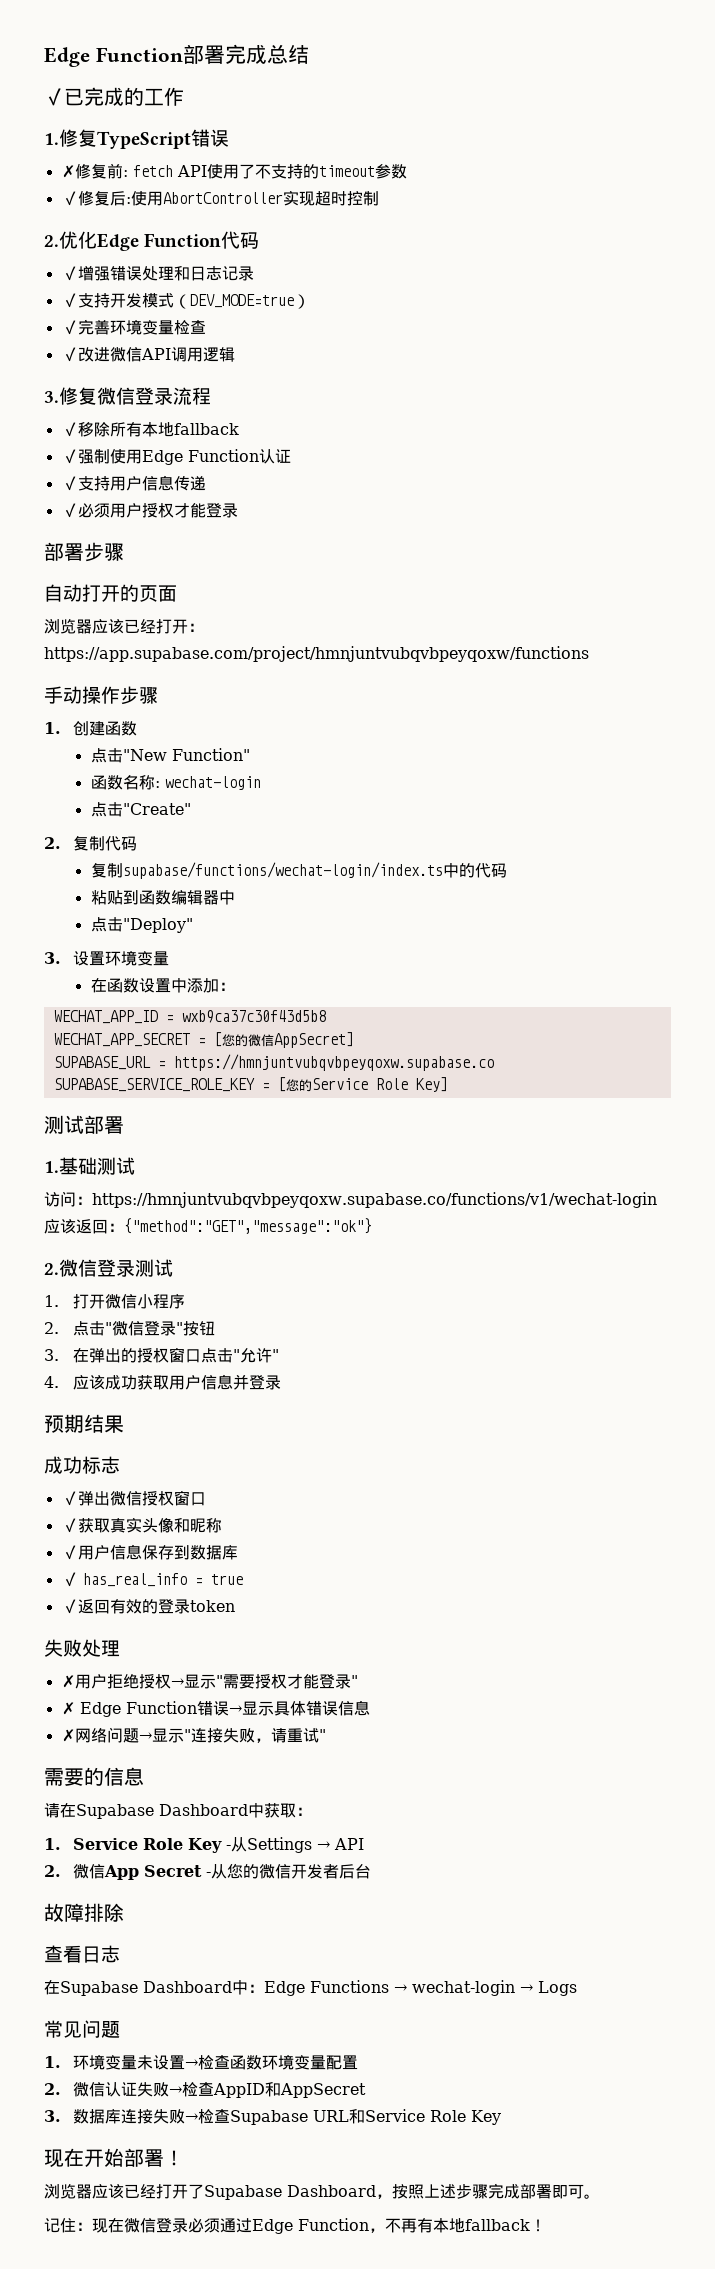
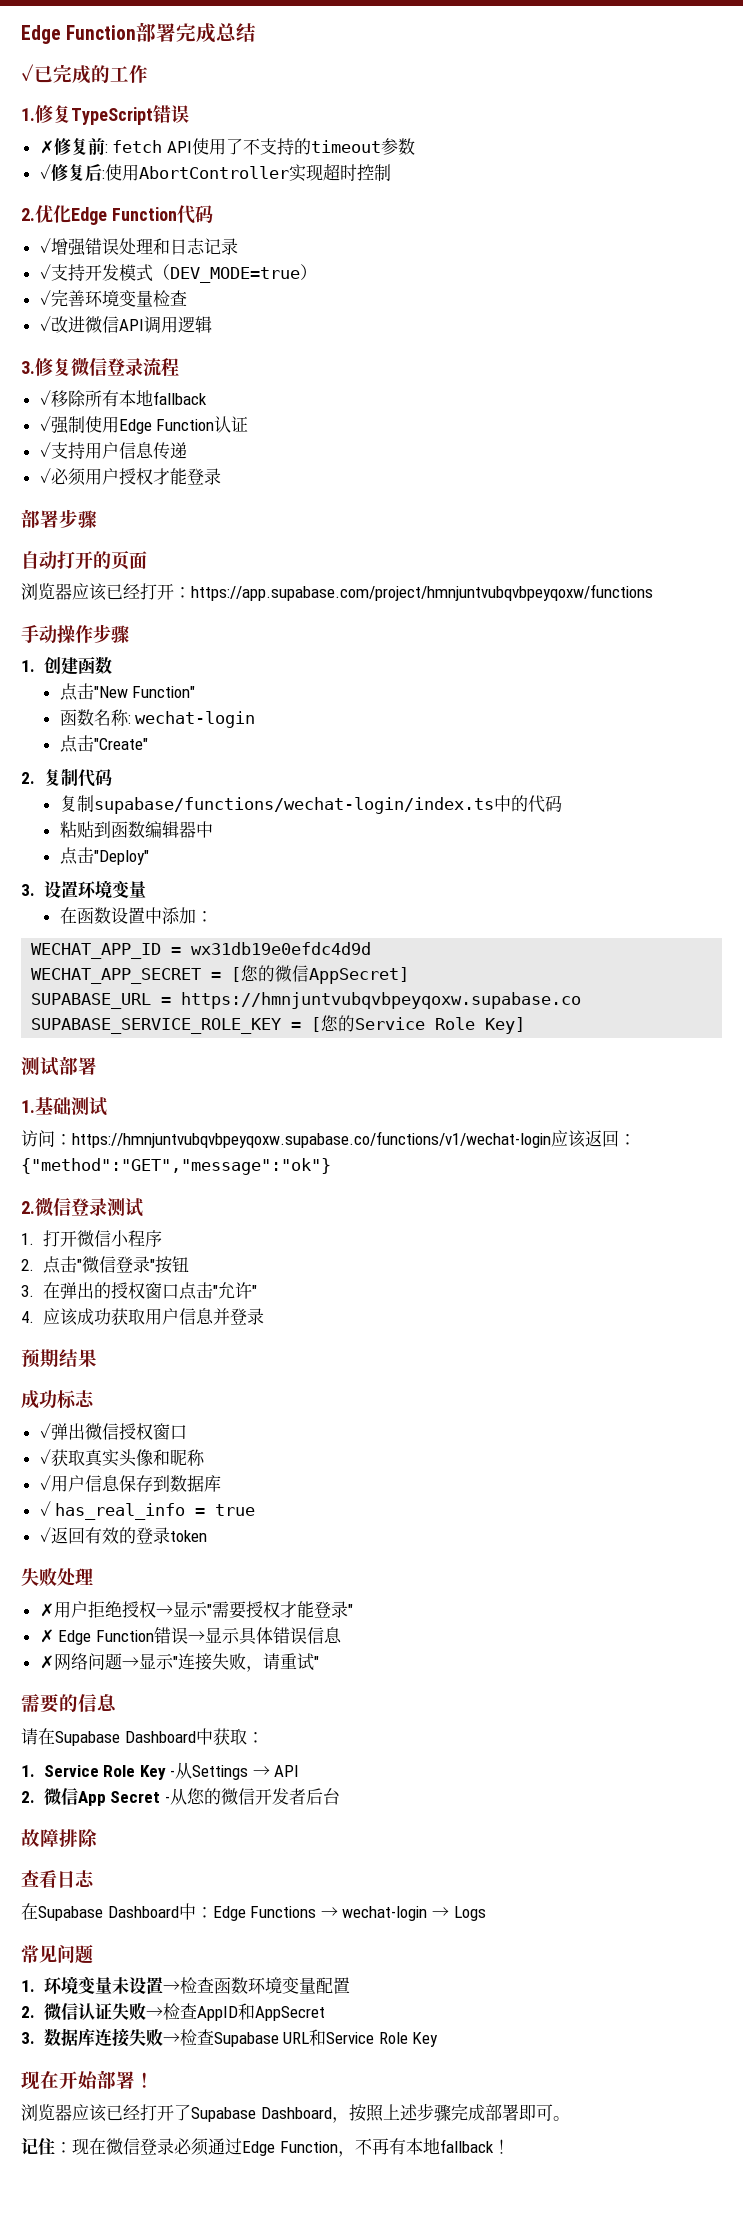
[181,1010,326,1023] wxb9ca37c30f43d5b8 -> [191,942,372,955] wx31db19e0efdc4d9d

